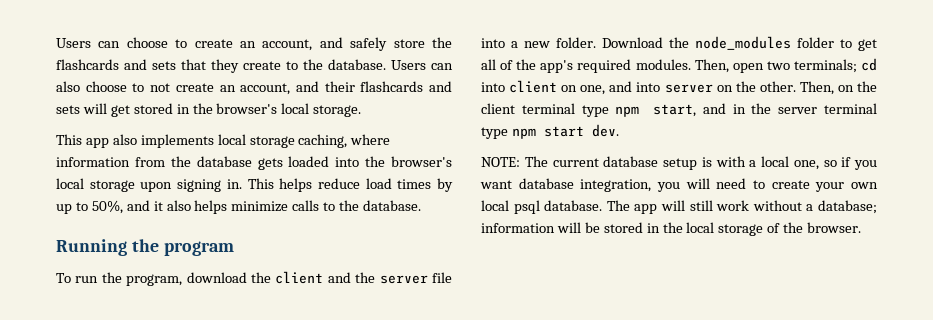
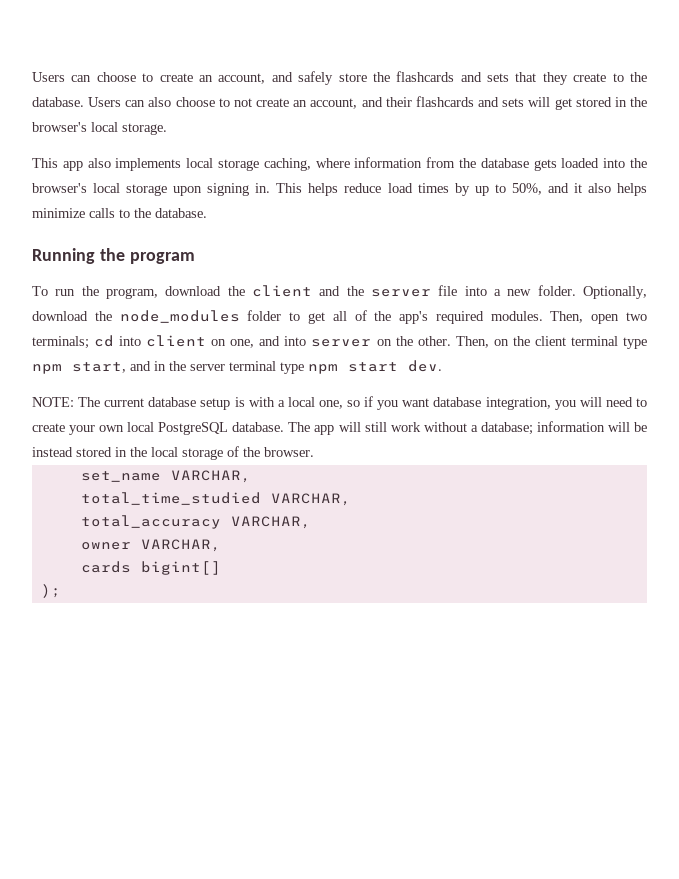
[602,37,663,48] Download -> [582,286,647,299] [32,311,88,321] Optionally, download
[513,200,540,214] psql -> [158,422,229,435] PostgreSQL
(600, 227) none -> [32,447,73,457] instead
(862, 227) none -> [80,470,251,483] [80,492,351,506] [80,515,311,529] [80,539,221,552] [80,561,221,575] [40,584,61,598] // set_name VARCHAR, // total_time_studied VARCHAR, // total_accuracy VARCHAR, // owner VARCHAR, // cards bigint[] // );

